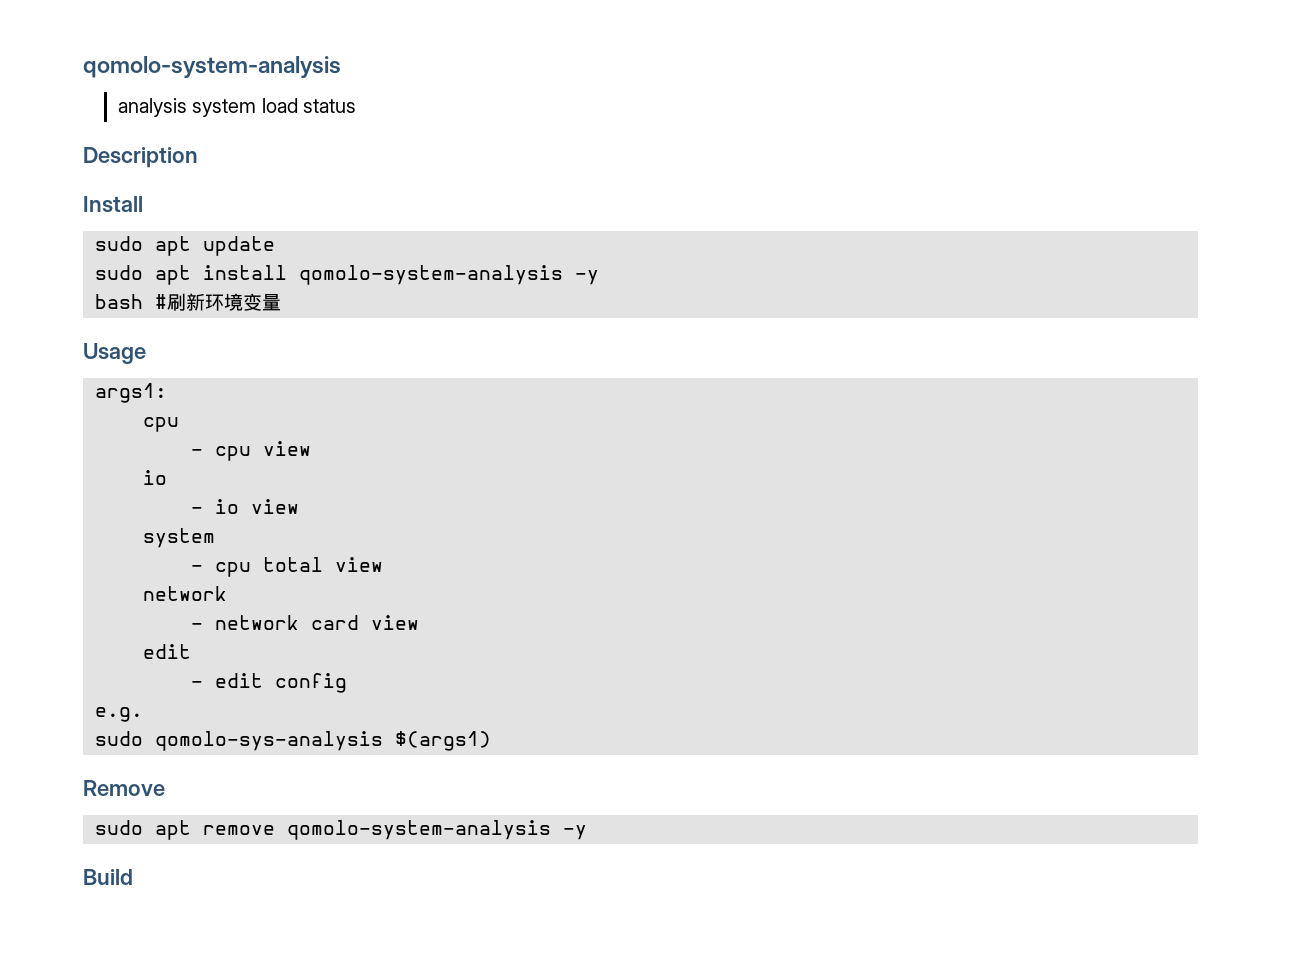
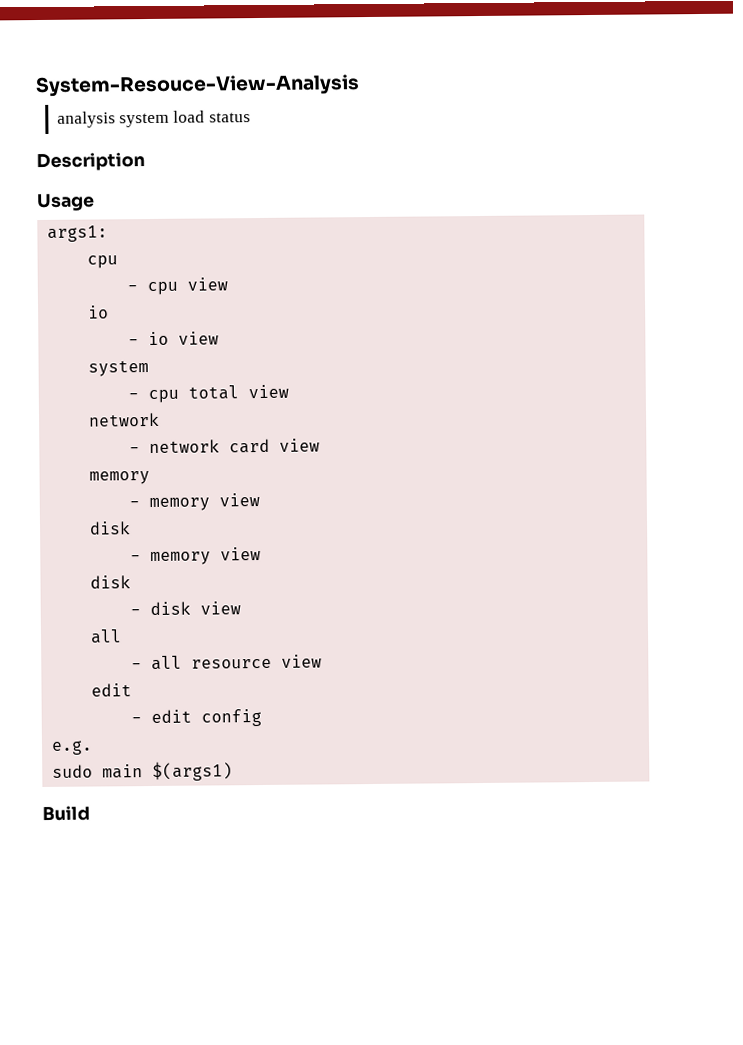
[83,56,341,78] qomolo-system-analysis -> [35,74,360,98] System-Resouce-View-Analysis
[83,196,143,213] [95,236,275,256] [95,265,599,285] [95,293,281,311] // Install // sudo apt update // sudo apt install qomolo-system-analysis -y // bash #刷新环境变量 -> (145, 162) none
(419, 622) none -> [89,471,151,485] [129,493,261,512] [89,521,132,535] [130,547,262,566] [90,575,132,589] [130,601,242,616] [90,629,123,644] [131,654,323,671] // memory // - memory view // disk // - memory view // disk // - disk view // all // - all resource view
[155,731,383,751] qomolo-sys-analysis -> [102,764,144,779] main
[83,780,165,796] [95,820,587,840] // Remove // sudo apt remove qomolo-system-analysis -y -> (234, 771) none

